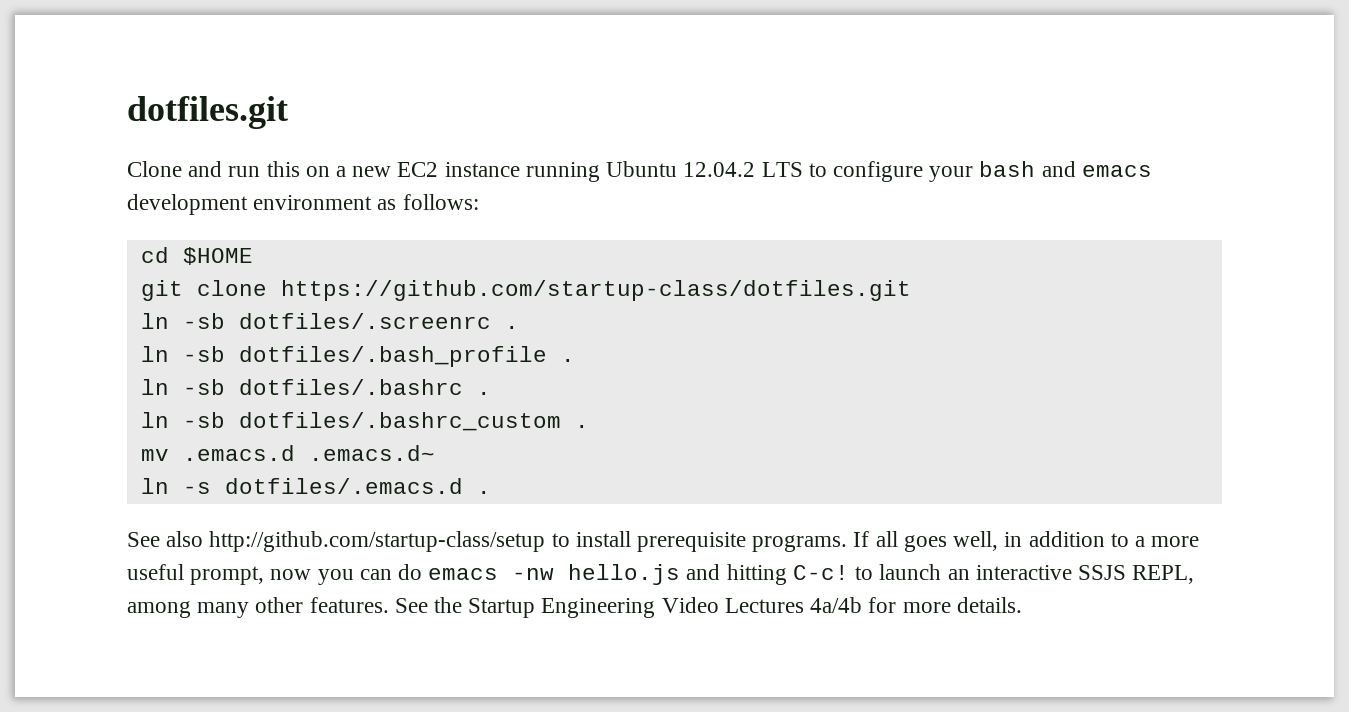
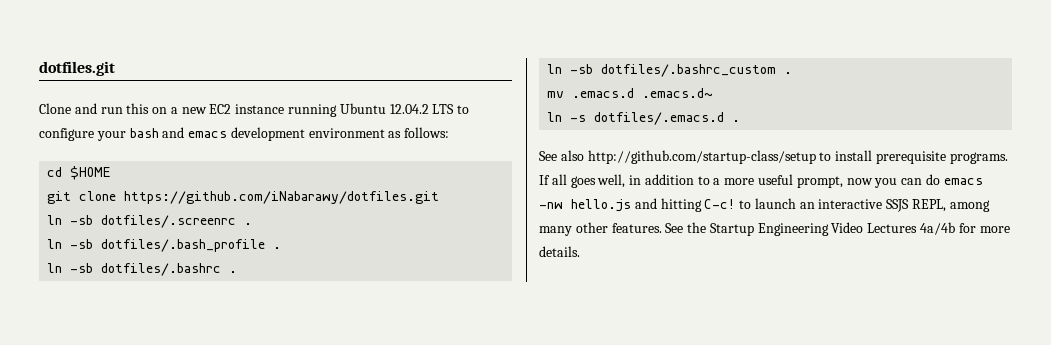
[280,280,911,301] https://github.com/startup-class/dotfiles.git -> [124,191,440,204] https://github.com/iNabarawy/dotfiles.git

